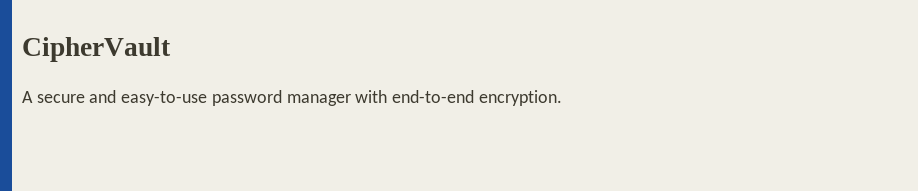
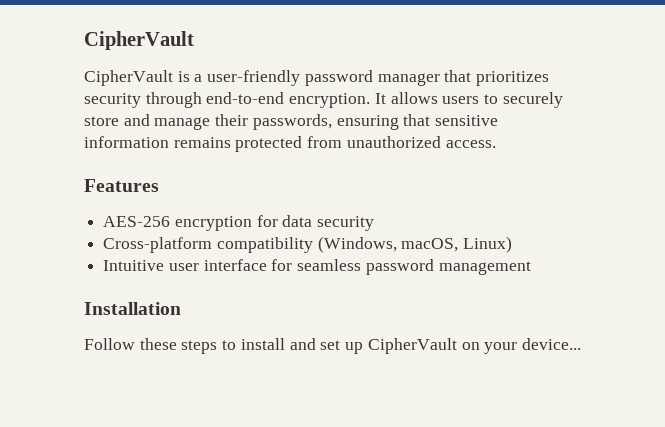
[22,90,562,106] A secure and easy-to-use password manager with end-to-end encryption. -> [84,70,550,86] [84,92,563,108] [84,114,499,130] [84,136,496,152] [84,179,159,192] [103,215,375,231] [103,236,513,253] [103,259,531,275] [84,302,181,315] [84,338,581,354] CipherVault is a user-friendly password manager that prioritizes security through end-to-end encryption. It allows users to securely store and manage their passwords, ensuring that sensitive information remains protected from unauthorized access. // Features // AES-256 encryption for data security // Cross-platform compatibility (Windows, macOS, Linux) // Intuitive user interface for seamless password management // Installation // Follow these steps to install and set up CipherVault on your device...

